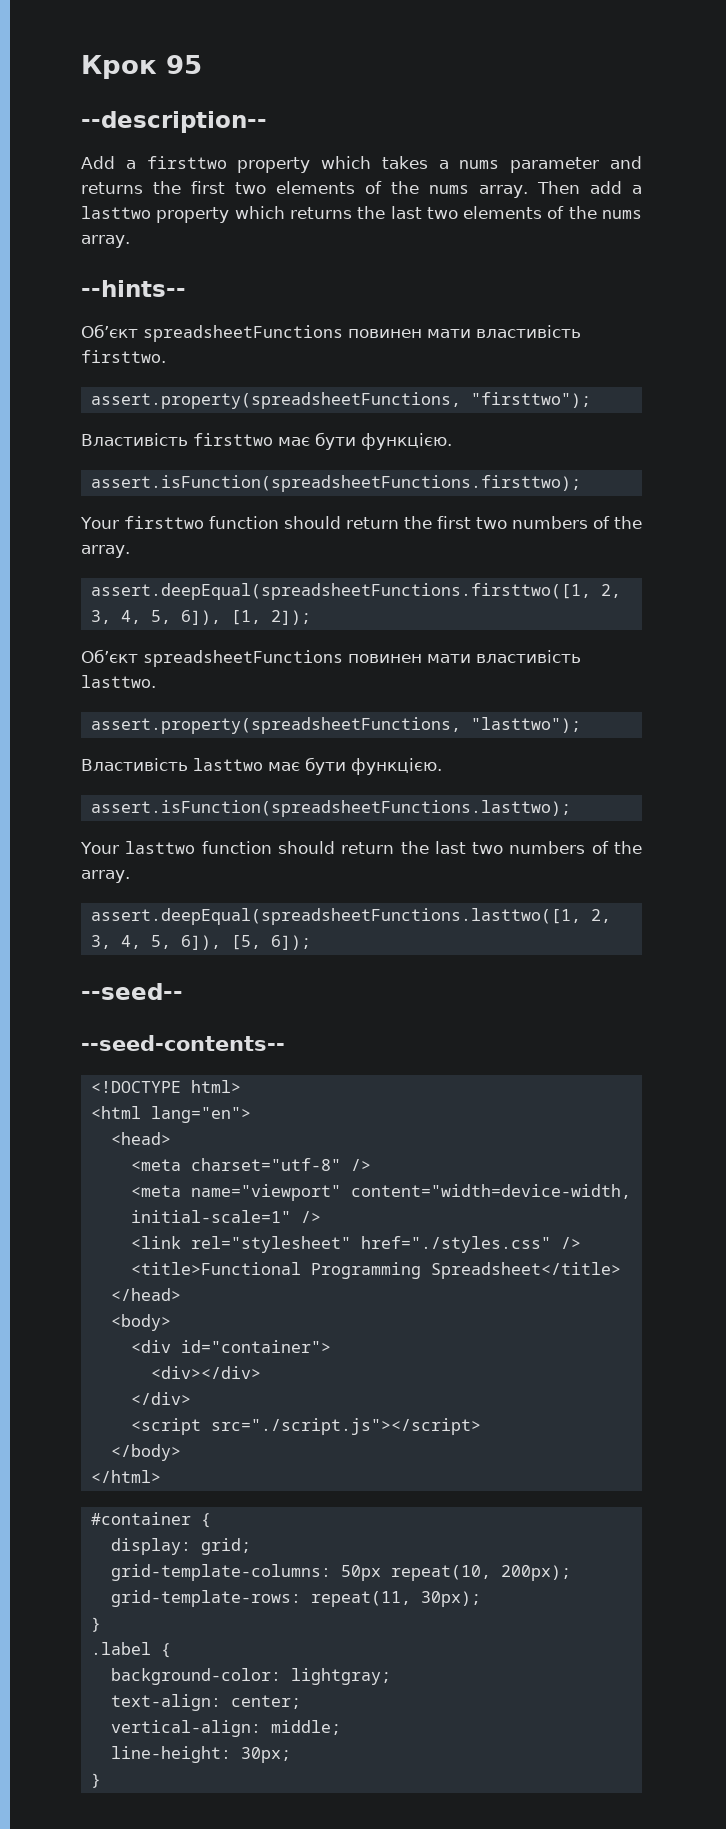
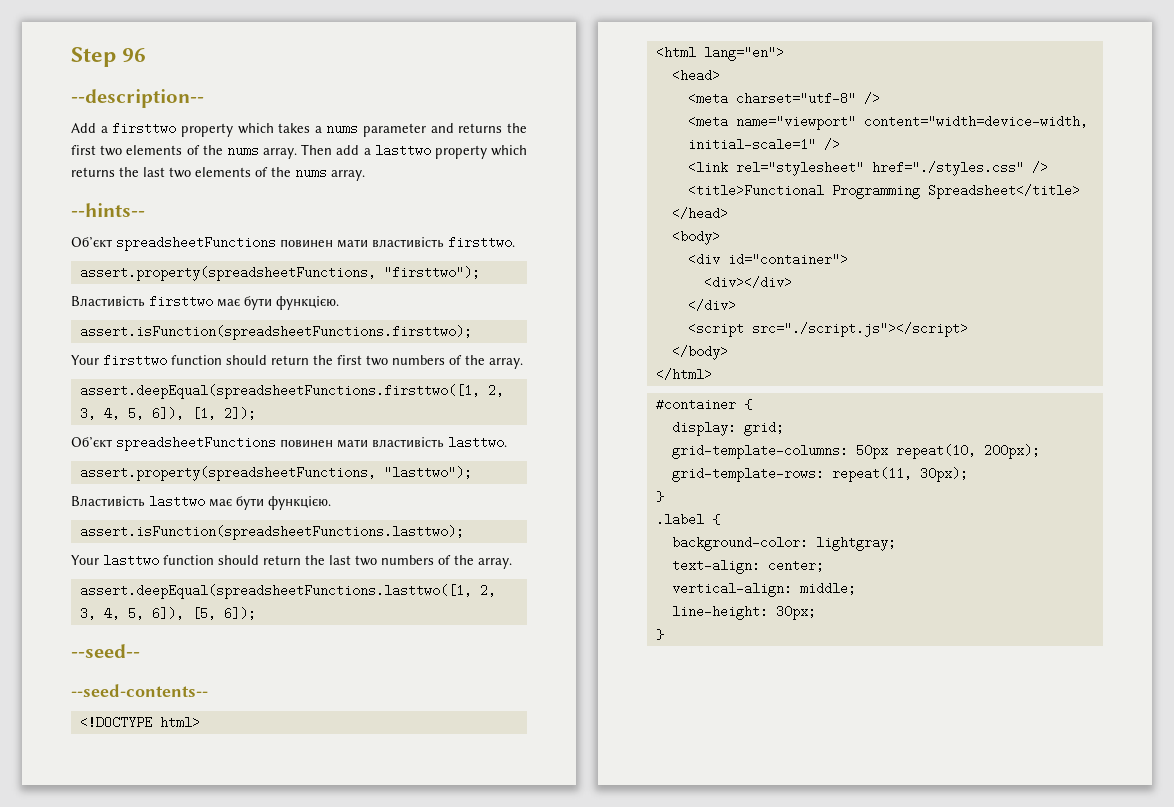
[81,55,202,79] Крок 95 -> [71,47,147,67] Step 96

